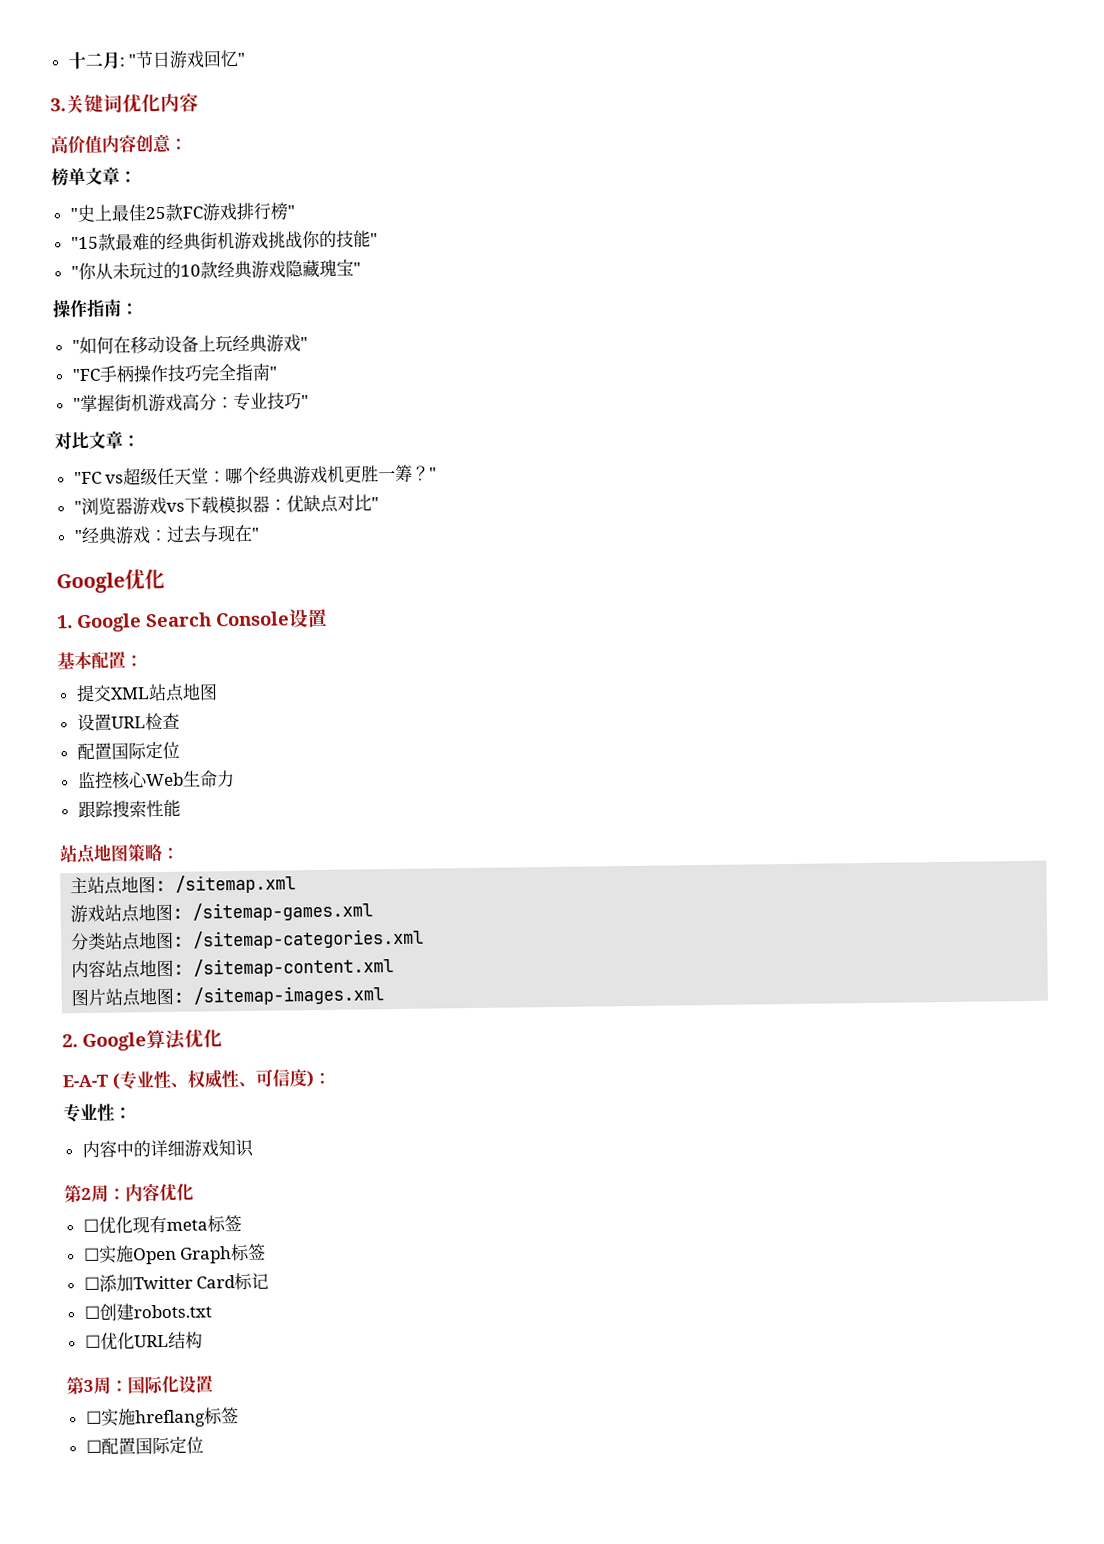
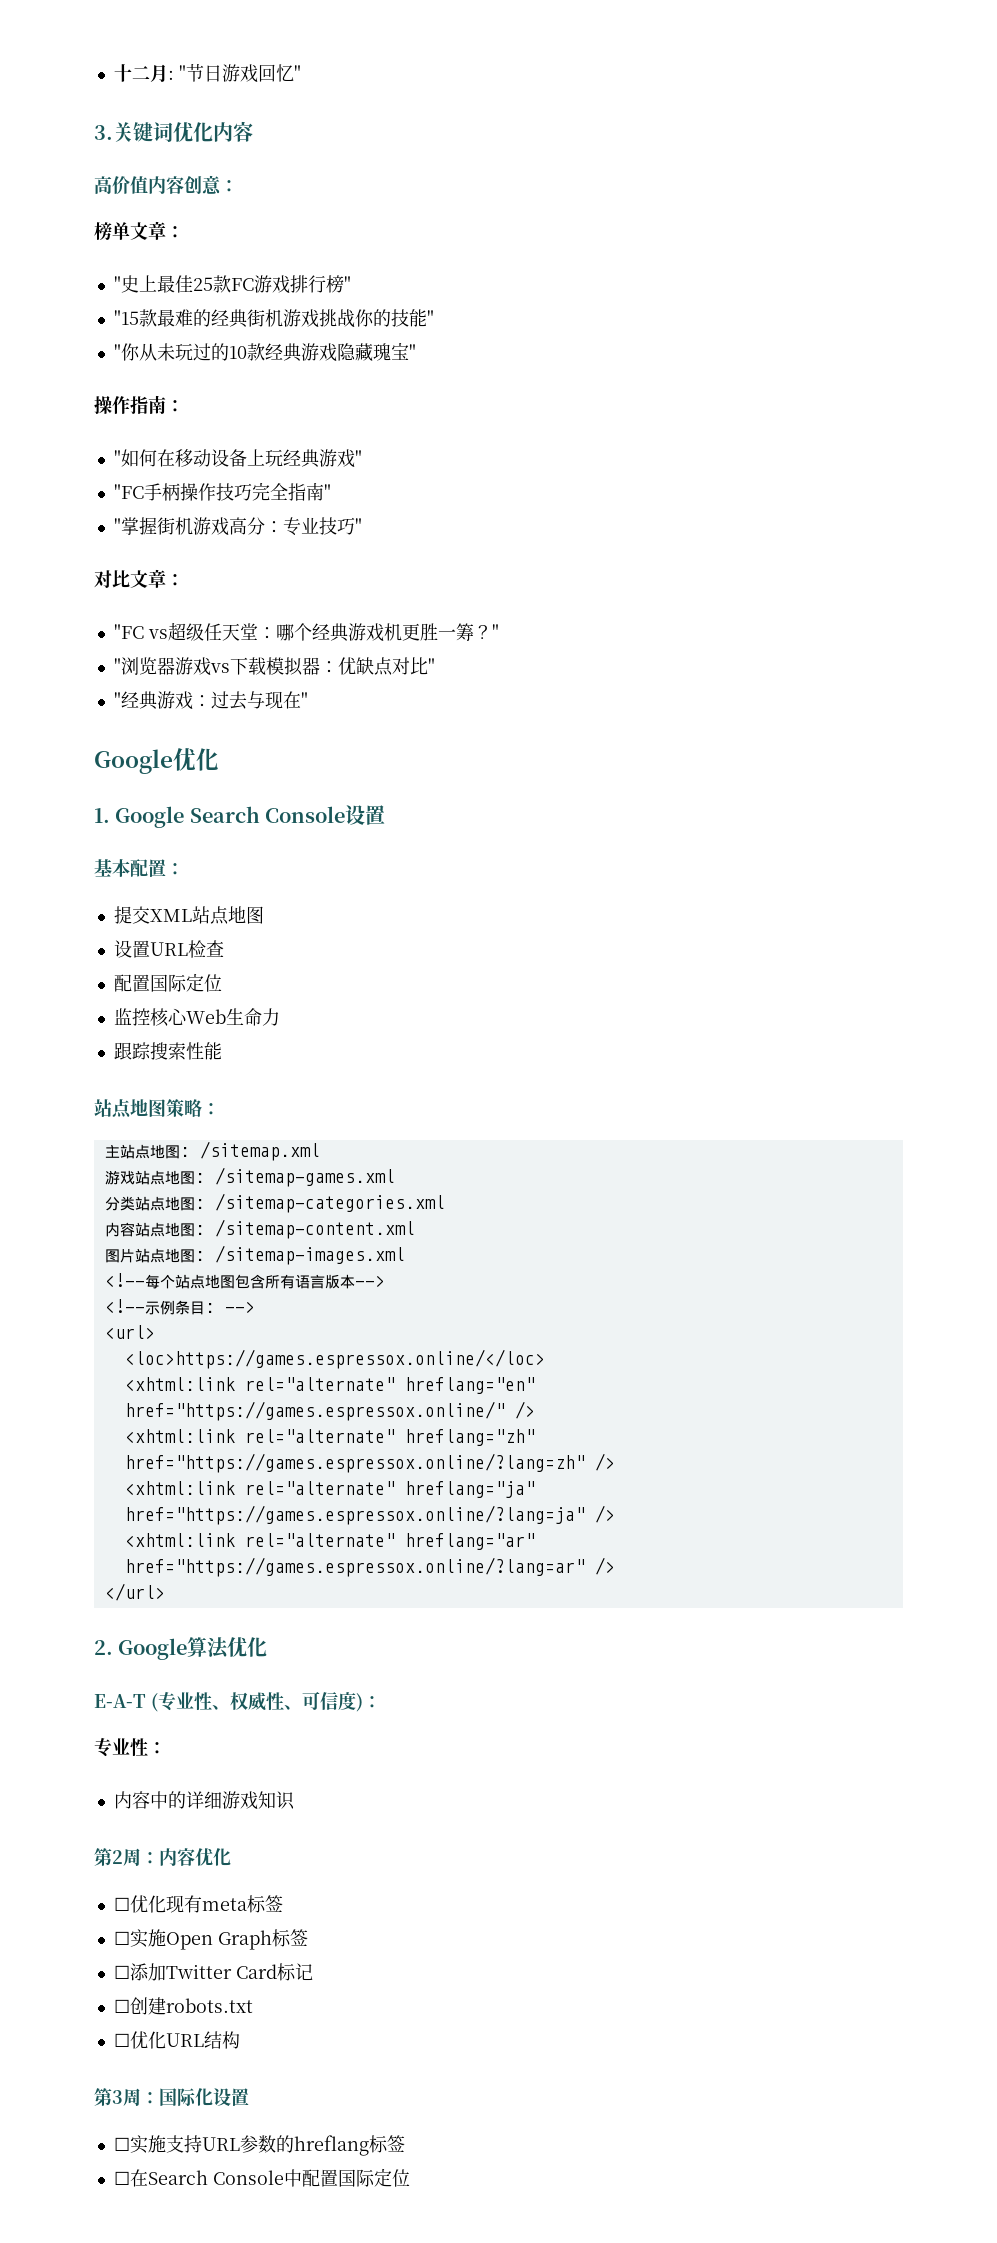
(385, 995) none -> [104,1273,385,1289] [104,1299,255,1315] [104,1325,155,1339] [124,1349,545,1369] [124,1377,535,1394] [124,1401,535,1421] [124,1429,535,1446] [124,1453,615,1473] [124,1481,535,1498] [124,1505,615,1525] [124,1533,535,1550] [124,1557,615,1577] [104,1583,165,1601] // <!--每个站点地图包含所有语言版本--> // <!--示例条目: --> // <url> // <loc>https://games.espressox.online/</loc> // <xhtml:link rel="alternate" hreflang="en" href="https://games.espressox.online/" /> // <xhtml:link rel="alternate" hreflang="zh" href="https://games.espressox.online/?lang=zh" /> // <xhtml:link rel="alternate" hreflang="ja" href="https://games.espressox.online/?lang=ja" /> // <xhtml:link rel="alternate" hreflang="ar" href="https://games.espressox.online/?lang=ar" /> // </url>
(136, 1417) none -> [165,2135,294,2153] 支持URL参数的
(102, 1446) none -> [129,2169,302,2187] 在Search Console中

